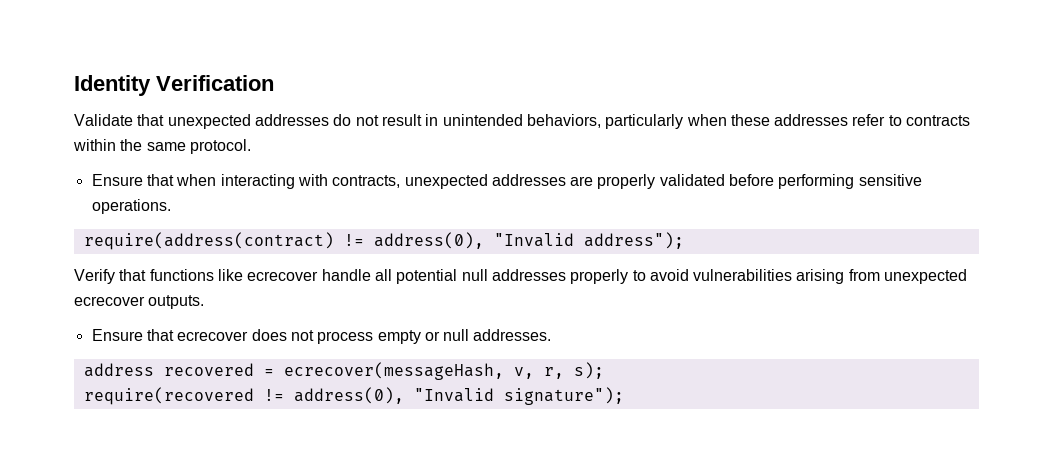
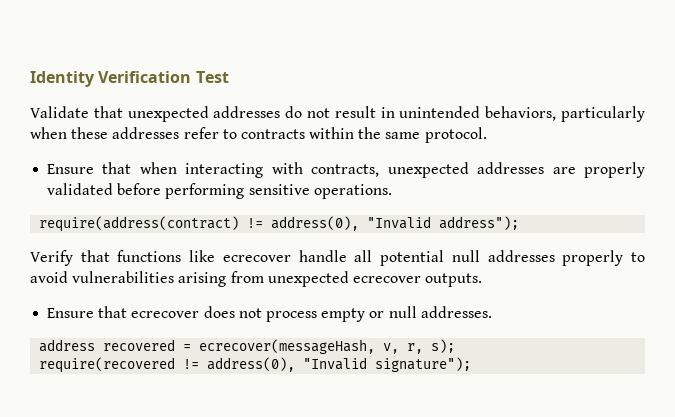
(274, 83) none -> [195,71,229,83] Test

